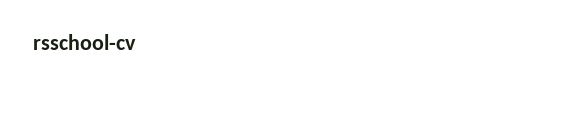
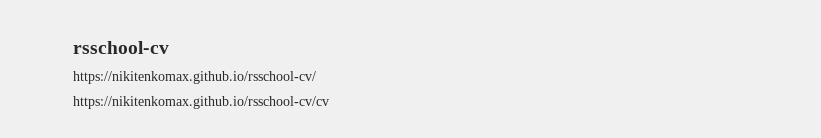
(136, 42) none -> [73,71,316,84] [73,96,329,109] // https://nikitenkomax.github.io/rsschool-cv/ // https://nikitenkomax.github.io/rsschool-cv/cv

